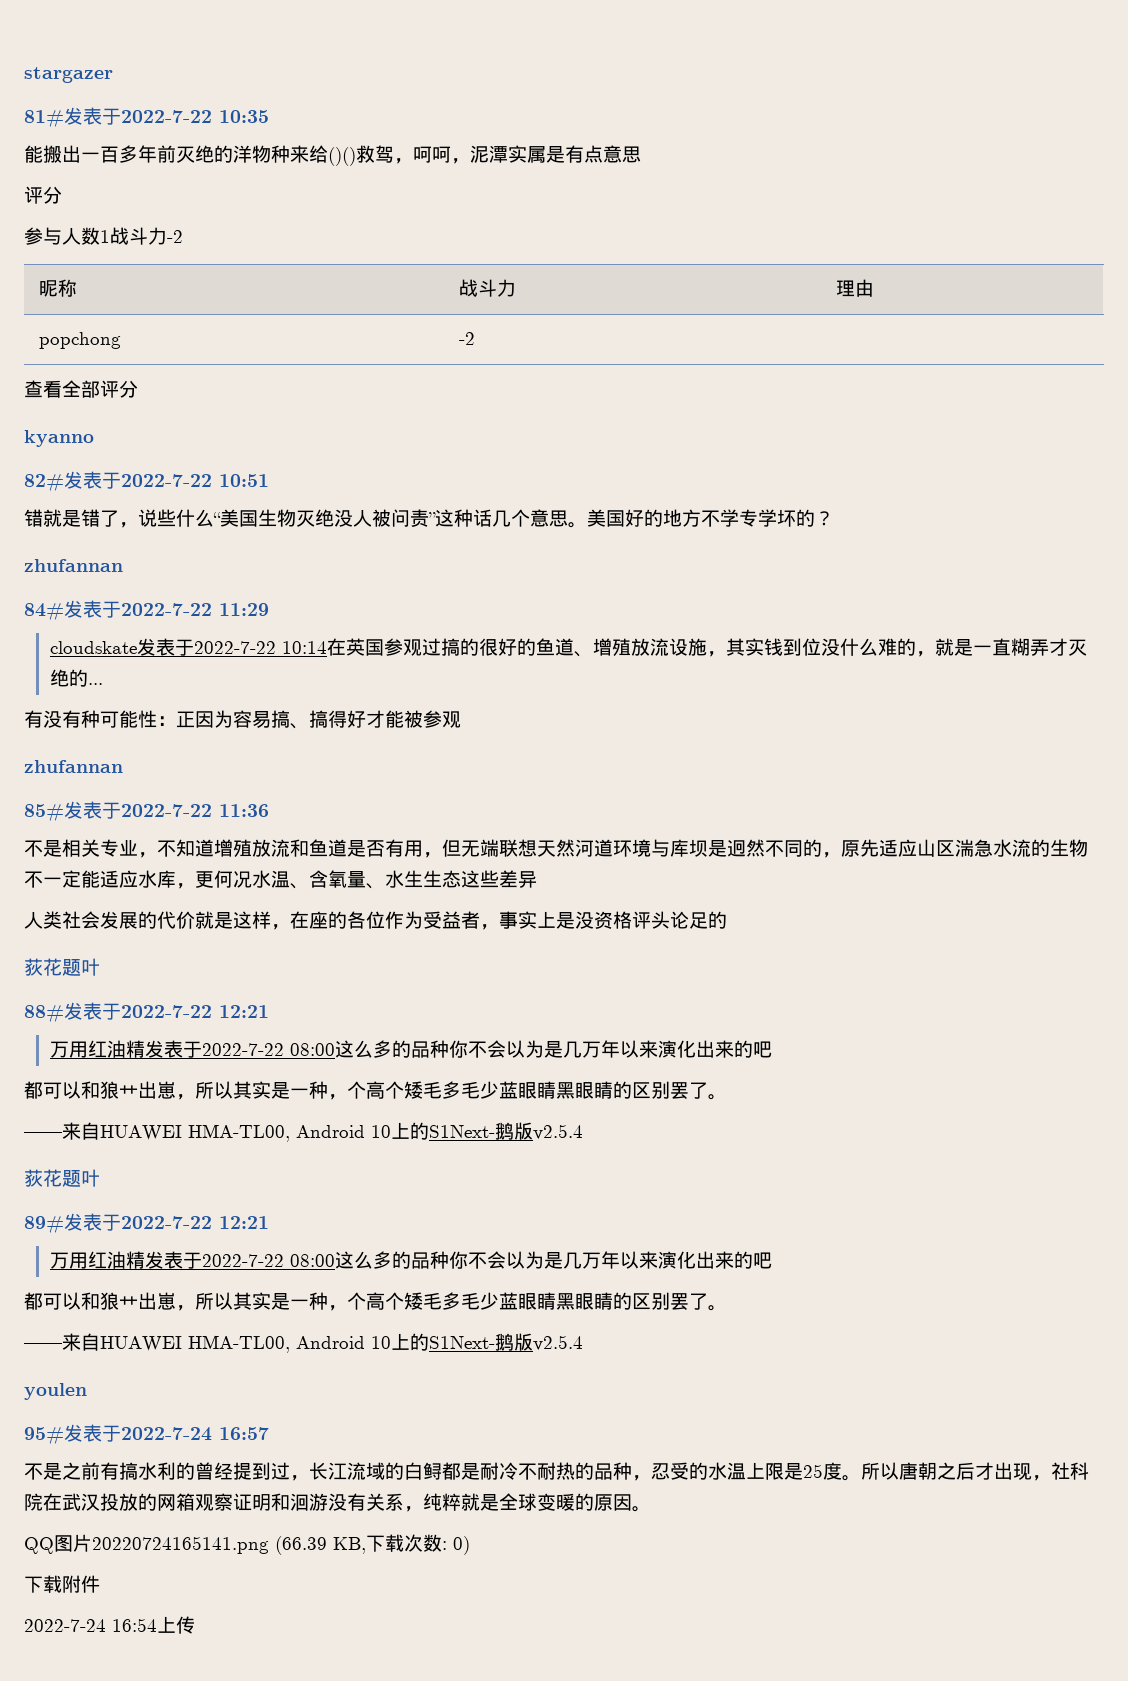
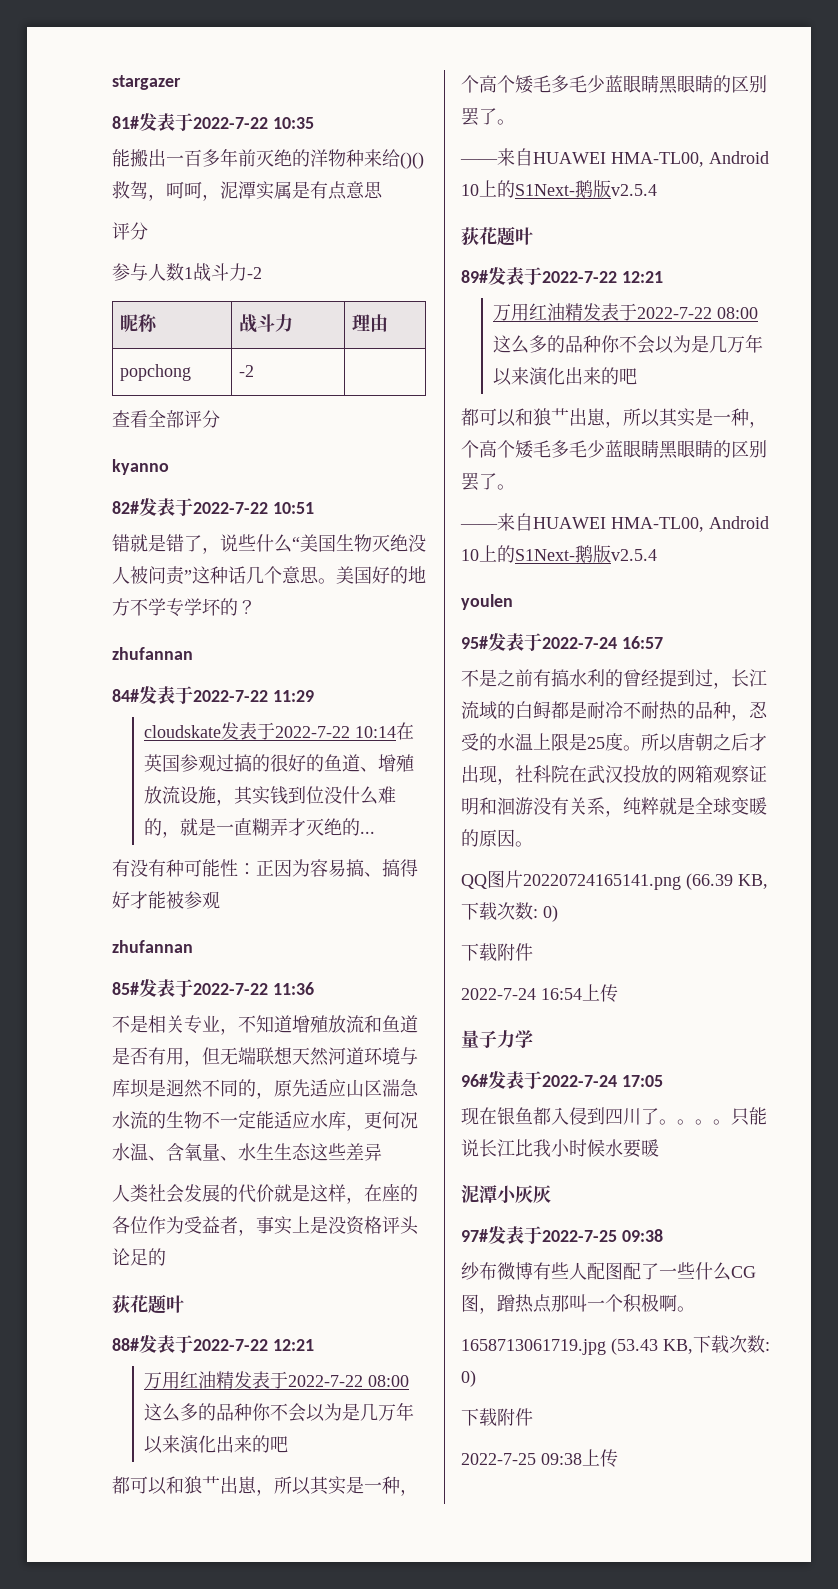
(195, 1625) none -> [461,1030,533,1048] [461,1071,663,1089] [461,1107,767,1126] [461,1139,659,1158] [461,1185,551,1203] [461,1226,663,1244] [461,1262,756,1281] [461,1293,695,1314] [461,1335,770,1355] [461,1370,476,1387] [461,1408,533,1426] [461,1449,618,1468] // 量子力学 // 96#发表于2022-7-24 17:05 // 现在银鱼都入侵到四川了。。。。只能说长江比我小时候水要暖 // 泥潭小灰灰 // 97#发表于2022-7-25 09:38 // 纱布微博有些人配图配了一些什么CG图，蹭热点那叫一个积极啊。 // 1658713061719.jpg (53.43 KB,下载次数: 0) // 下载附件 // 2022-7-25 09:38上传

